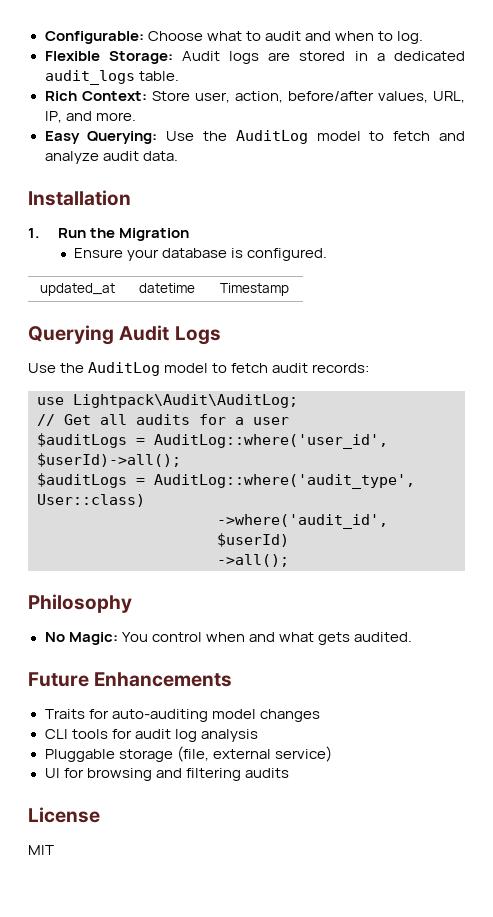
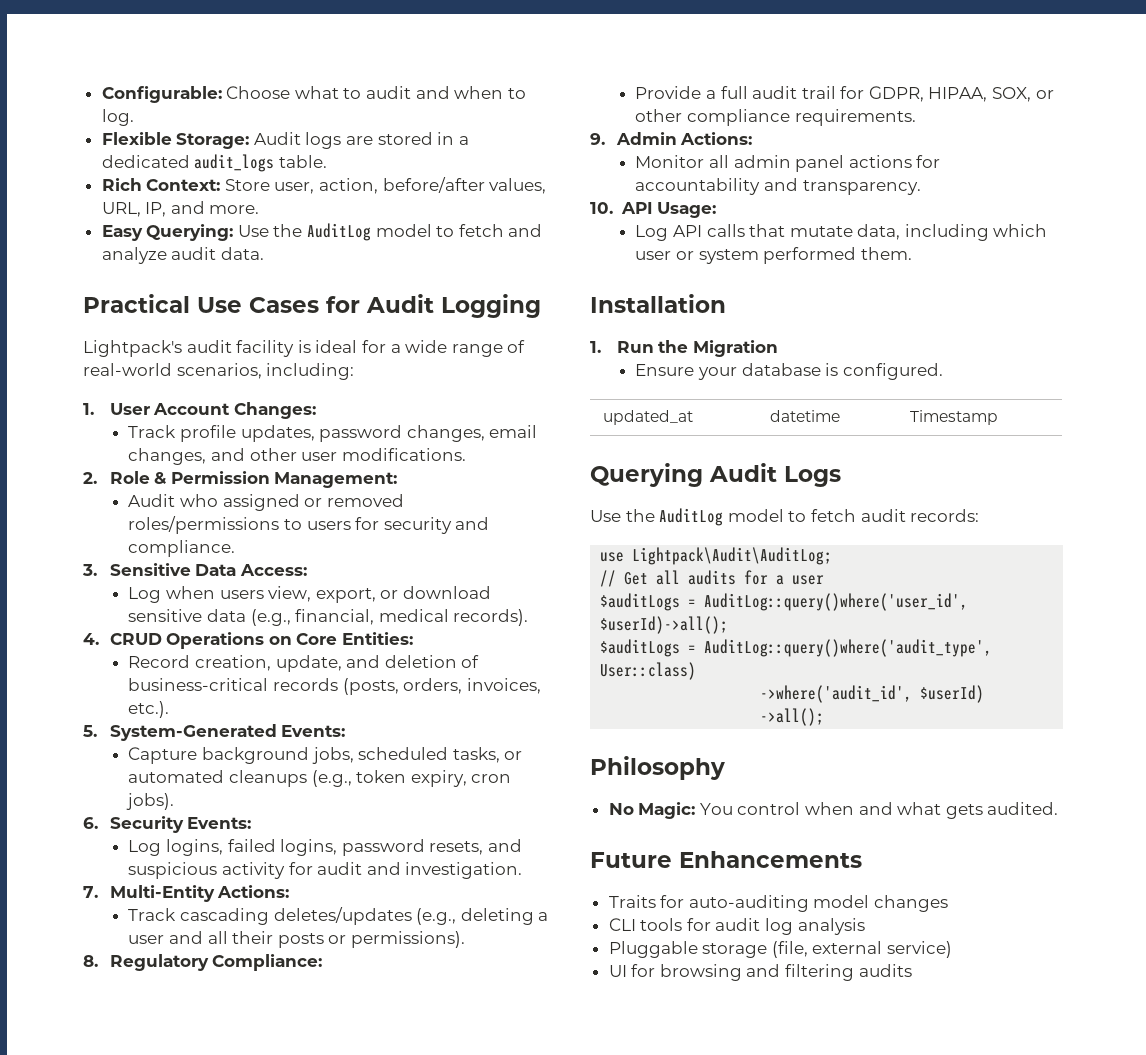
(178, 156) none -> [83,294,541,318] [83,340,526,357] [83,363,355,380] [83,402,316,419] [128,425,538,442] [128,448,466,465] [83,471,398,488] [128,494,404,511] [128,516,490,534] [128,540,236,557] [82,563,307,576] [128,586,491,603] [128,609,529,626] [83,632,413,649] [128,655,480,672] [128,678,541,695] [128,701,170,718] [83,724,346,741] [128,747,523,764] [128,770,512,787] [126,793,175,810] [83,816,252,833] [128,839,522,856] [128,862,523,879] [83,885,290,902] [128,907,549,925] [128,931,465,948] [83,954,323,971] [635,86,1054,102] [635,109,916,126] [590,132,753,145] [635,155,941,172] [635,178,921,195] [590,202,717,218] [635,224,1048,241] [635,247,912,264] // Practical Use Cases for Audit Logging // Lightpack's audit facility is ideal for a wide range of real-world scenarios, including: // 1. User Account Changes: // Track profile updates, password changes, email changes, and other user modifications. // 2. Role & Permission Management: // Audit who assigned or removed roles/permissions to users for security and compliance. // 3. Sensitive Data Access: // Log when users view, export, or download sensitive data (e.g., financial, medical records). // 4. CRUD Operations on Core Entities: // Record creation, update, and deletion of business-critical records (posts, orders, invoices, etc.). // 5. System-Generated Events: // Capture background jobs, scheduled tasks, or automated cleanups (e.g., token expiry, cron jobs). // 6. Security Events: // Log logins, failed logins, password resets, and suspicious activity for audit and investigation. // 7. Multi-Entity Actions: // Track cascading deletes/updates (e.g., deleting a user and all their posts or permissions). // 8. Regulatory Compliance: // Provide a full audit trail for GDPR, HIPAA, SOX, or other compliance requirements. // 9. Admin Actions: // Monitor all admin panel actions for accountability and transparency. // 10. API Usage: // Log API calls that mutate data, including which user or system performed them.
[154,434,388,449] AuditLog::where('user_id', -> [704,593,969,611] AuditLog::query()where('user_id',
[154,474,415,489] AuditLog::where('audit_type', -> [704,639,993,657] AuditLog::query()where('audit_type',
[28,807,100,823] [28,845,54,855] // License // MIT -> (912, 970) none

